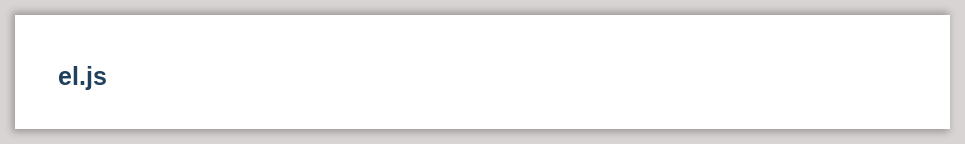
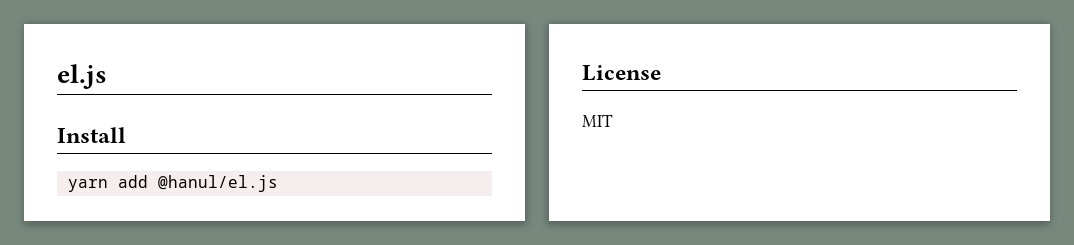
(107, 78) none -> [57,127,126,143] [67,175,278,192] [582,65,661,81] [582,114,613,127] // Install // yarn add @hanul/el.js // License // MIT

